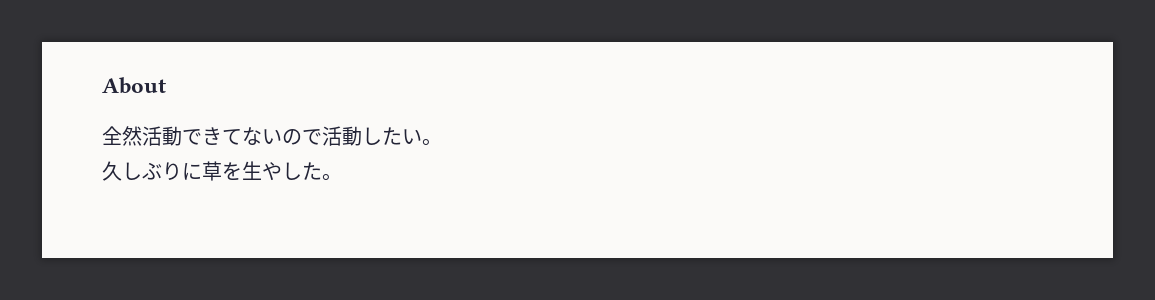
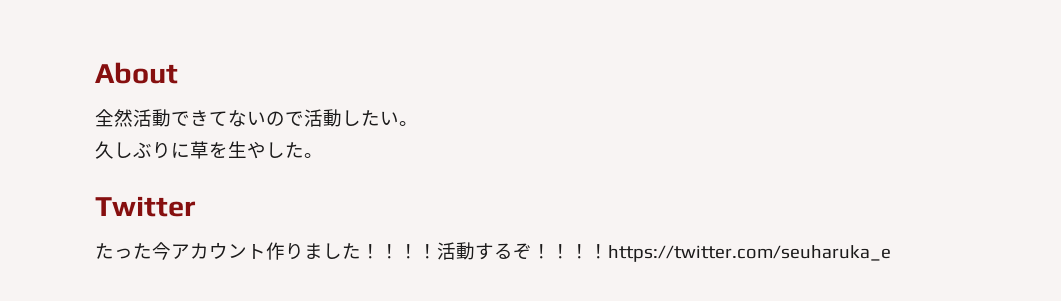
(342, 177) none -> [95,196,196,217] [95,242,891,262] // Twitter // たった今アカウント作りました！！！！活動するぞ！！！！https://twitter.com/seuharuka_e

